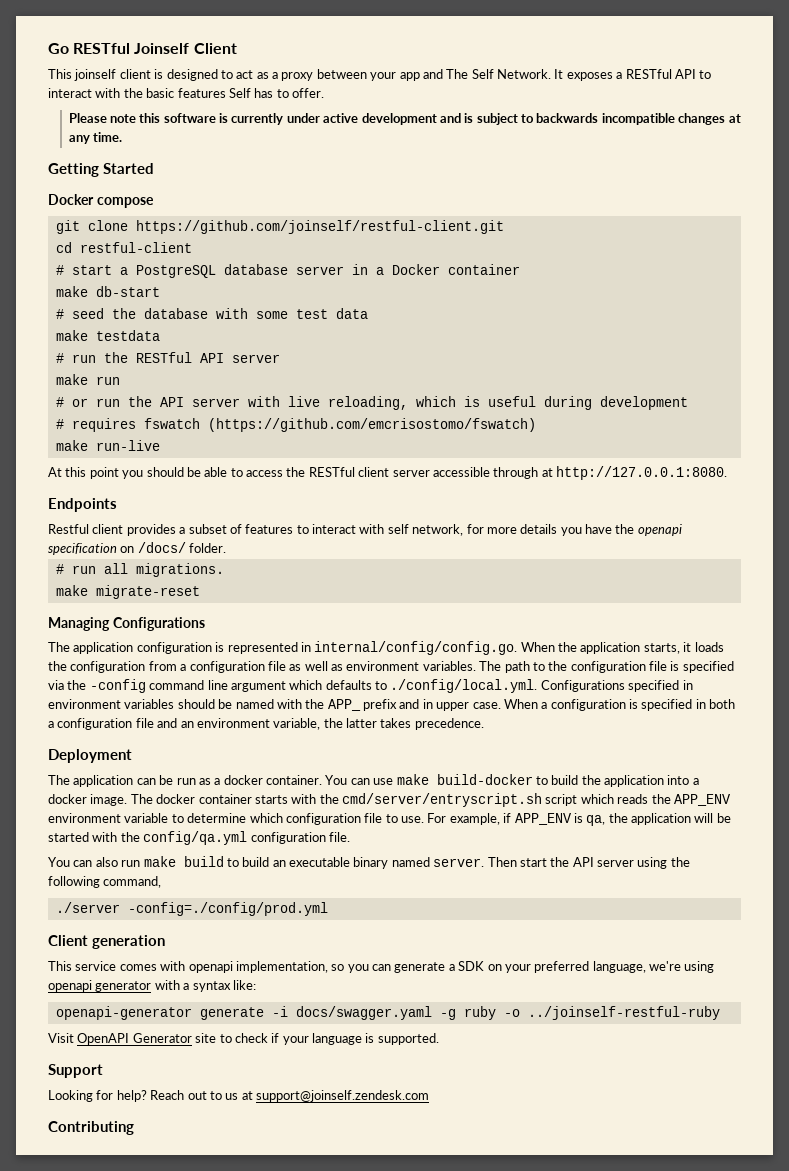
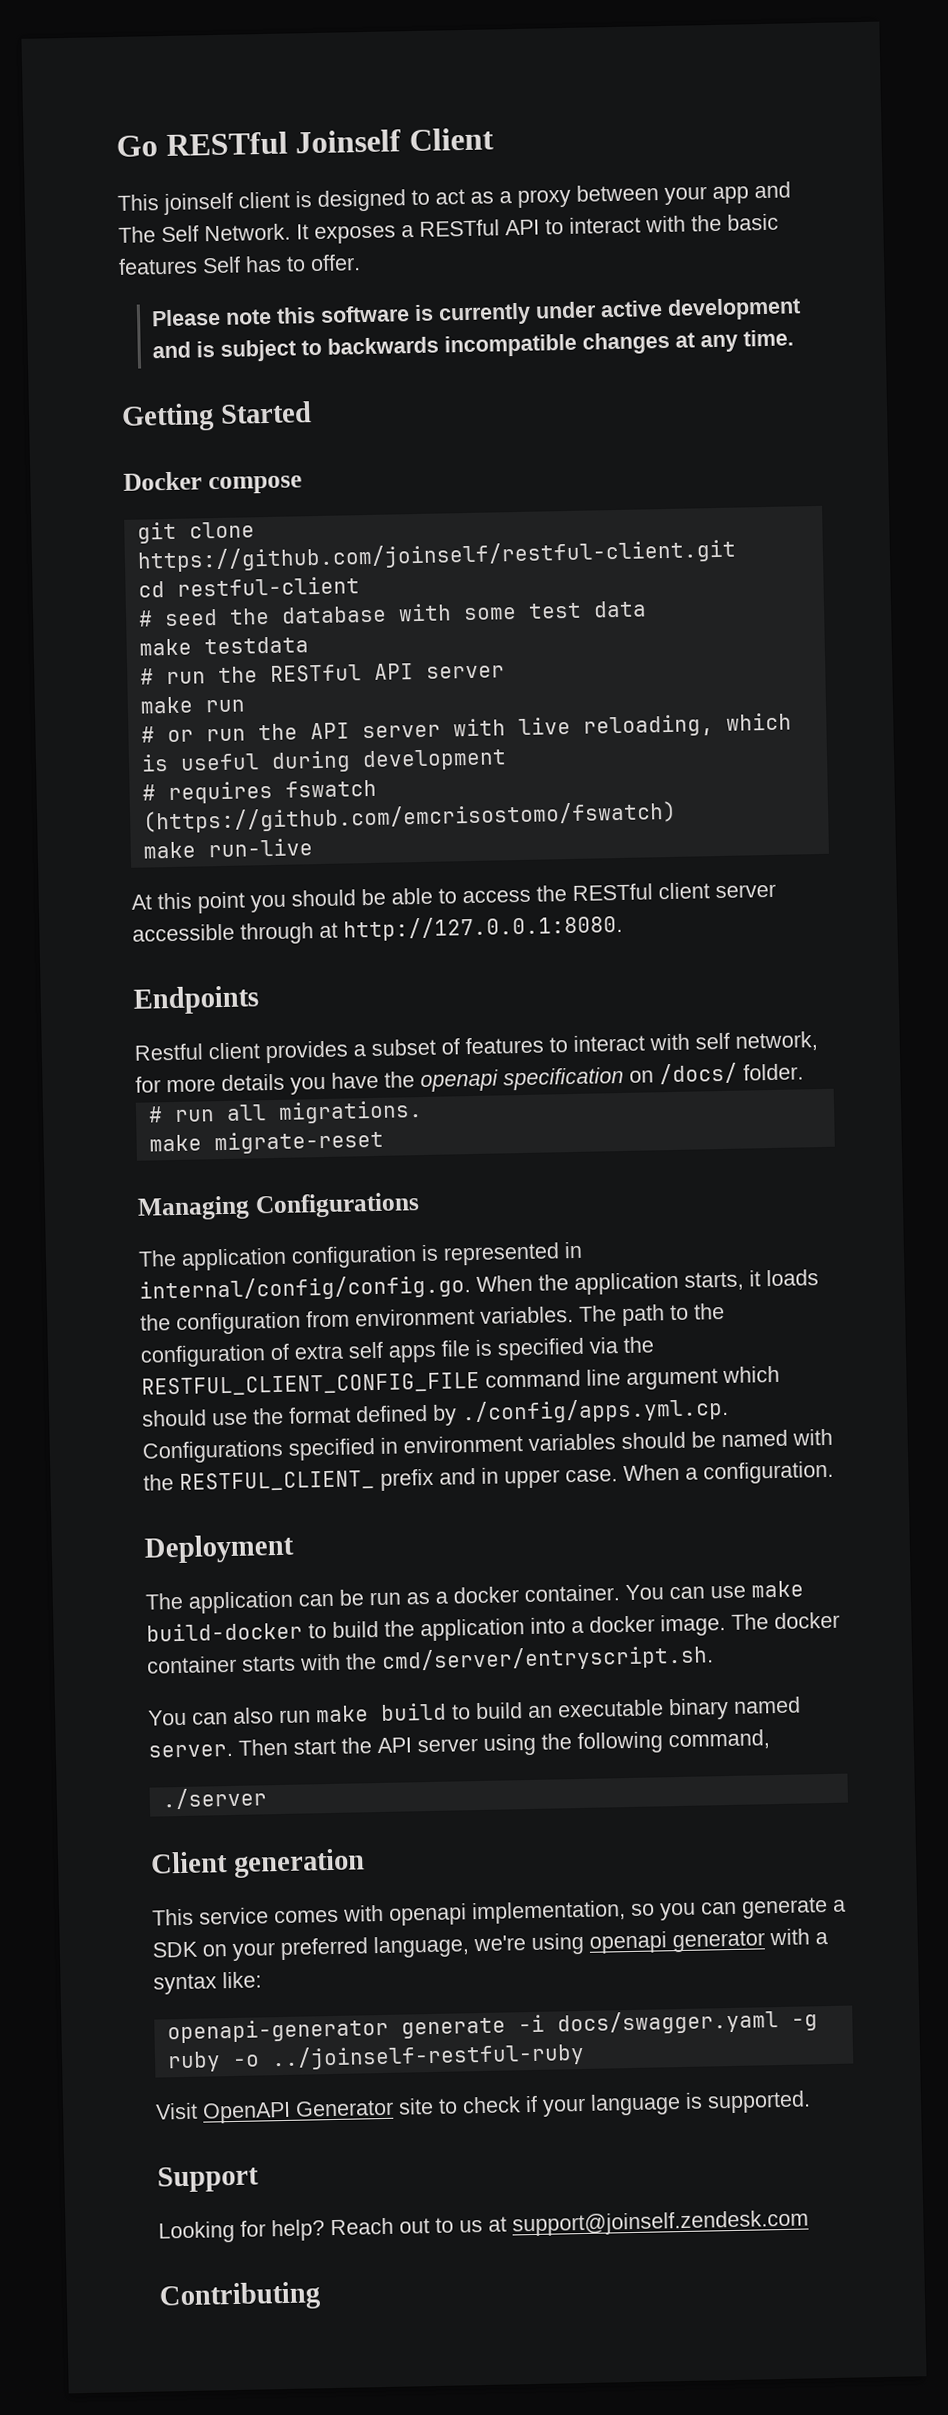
[55,264,520,278] [55,286,160,297] // # start a PostgreSQL database server in a Docker container // make db-start -> (360, 586) none
[180,661,343,673] a configuration file as well as -> (350, 1319) none
(646, 667) none -> [270,1341,437,1363] of extra self apps
[89,679,146,693] -config -> [141,1371,480,1397] RESTFUL_CLIENT_CONFIG_FILE
[325,679,538,693] defaults to ./config/local.yml. -> [142,1396,729,1427] should use the format defined by ./config/apps.yml.cp.
[327,699,361,711] APP_ -> [179,1470,375,1492] RESTFUL_CLIENT_
[550,699,736,711] [48,718,484,730] configuration is specified in both a configuration file and an environment variable, the latter takes precedence. -> [703,1460,834,1485] configuration.
[342,793,731,807] [48,813,731,826] [48,831,350,845] cmd/server/entryscript.sh script which reads the APP_ENV environment variable to determine which configuration file to use. For example, if APP_ENV is qa, the application will be started with the config/qa.yml configuration file. -> [381,1644,714,1673] cmd/server/entryscript.sh.
[127,902,328,916] -config=./config/prod.yml -> (267, 1798) none

